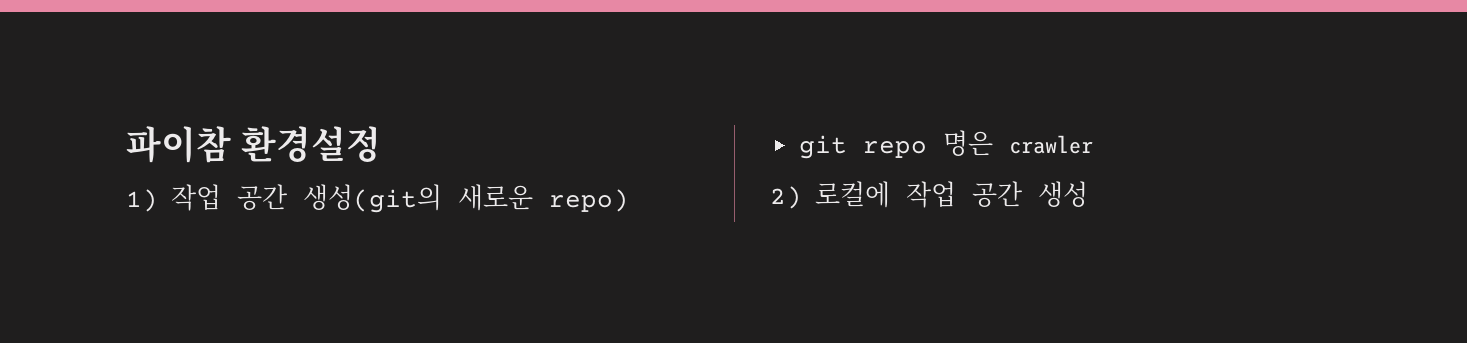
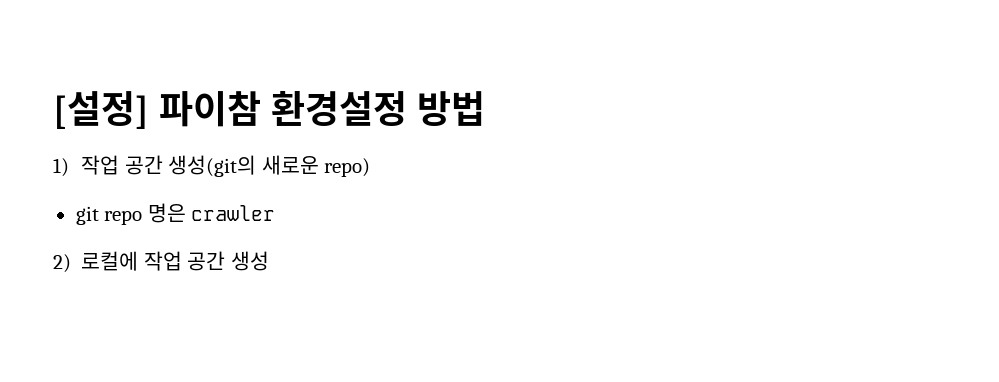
(126, 144) none -> [53,91,149,129] [설정]
(381, 144) none -> [416,91,485,126] 방법

